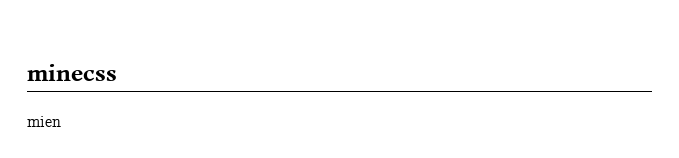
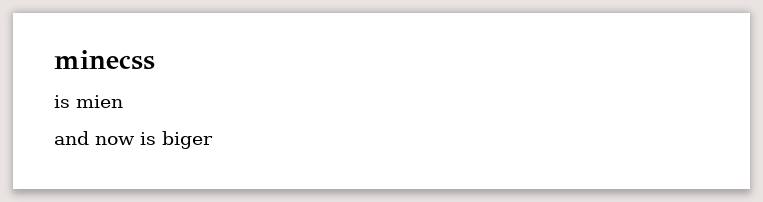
(117, 72) none -> [54,95,70,108] is
(61, 121) none -> [54,131,213,149] // and now is biger

